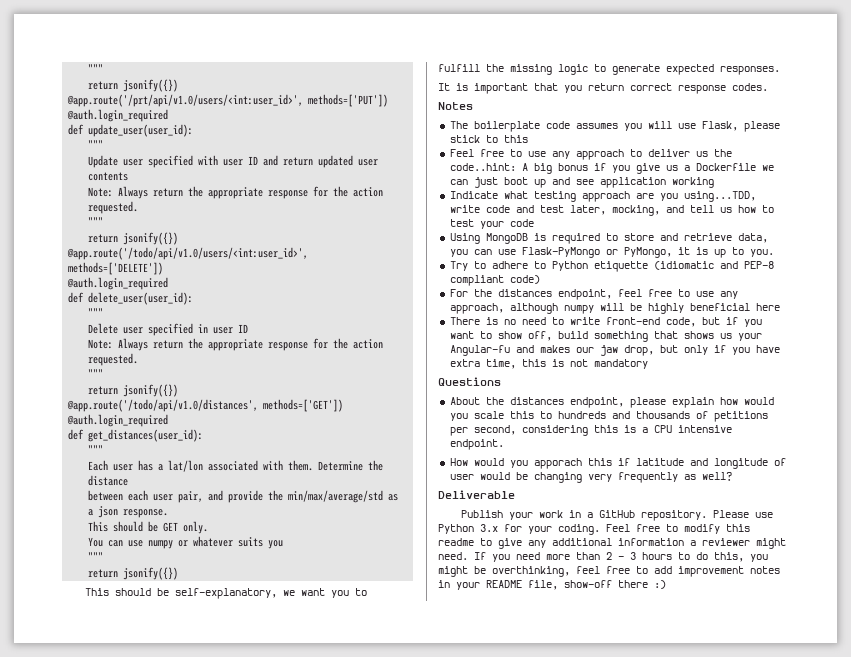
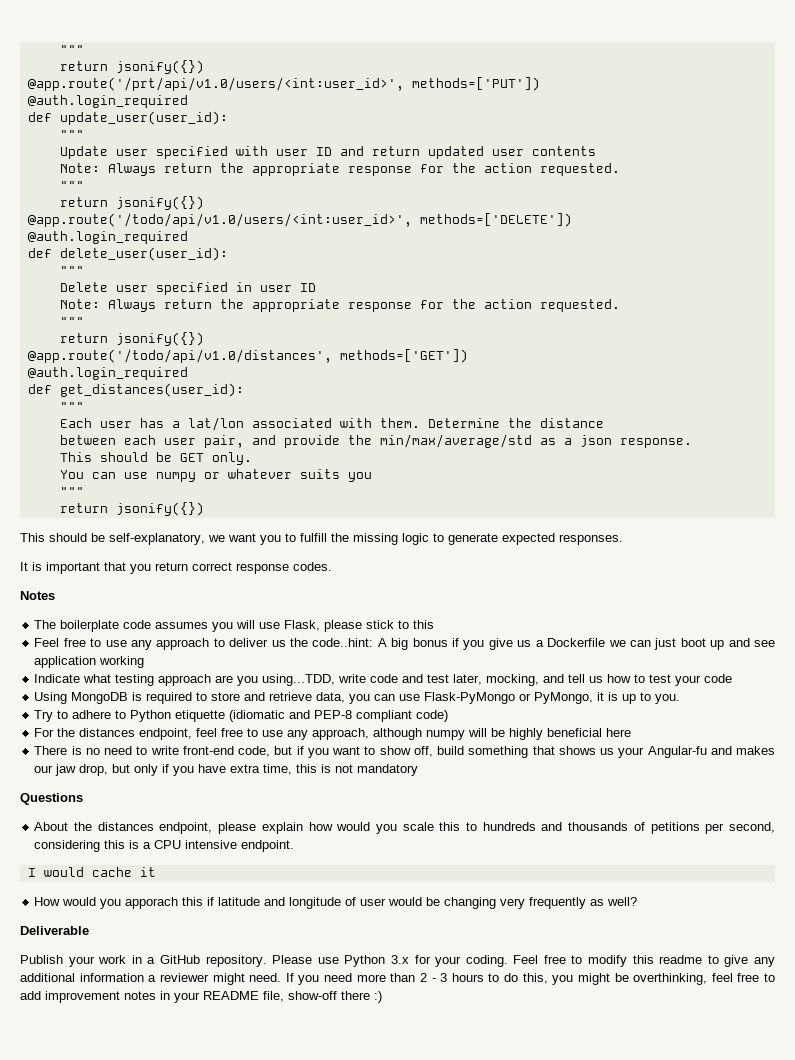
(504, 444) none -> [27,867,156,877] // I would cache it

